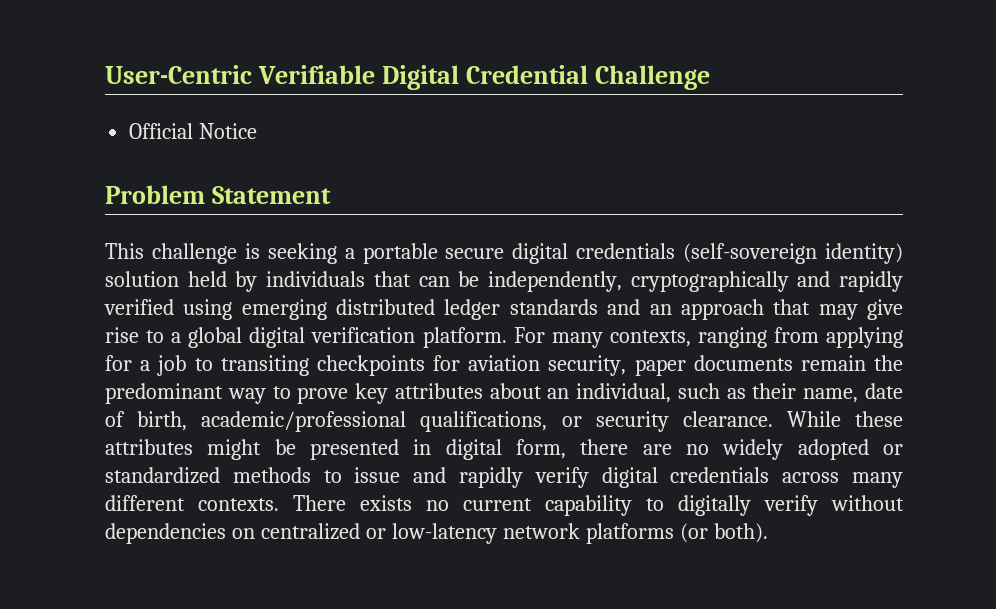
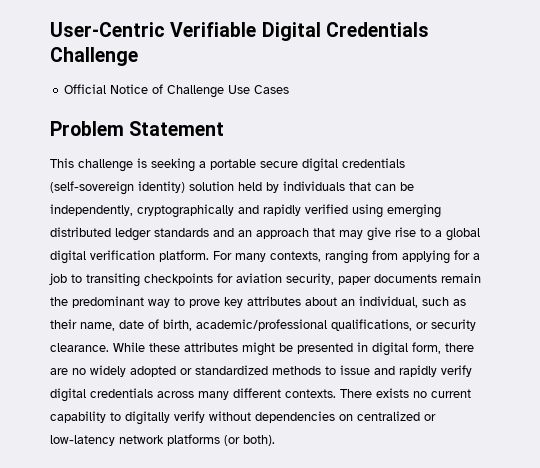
[465,65,588,84] Credential -> [325,22,429,37] Credentials
(258, 131) none -> [152,84,290,98] of Challenge Use Cases

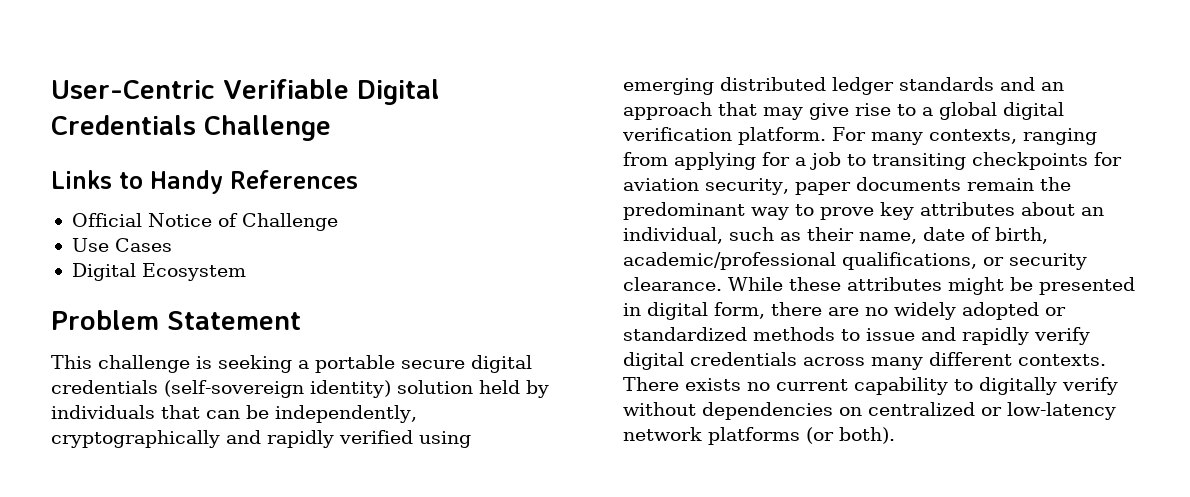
(138, 56) none -> [51,170,358,194] // Links to Handy References
(225, 91) none -> (338, 222) //
(290, 89) none -> [71,263,246,281] // Digital Ecosystem

